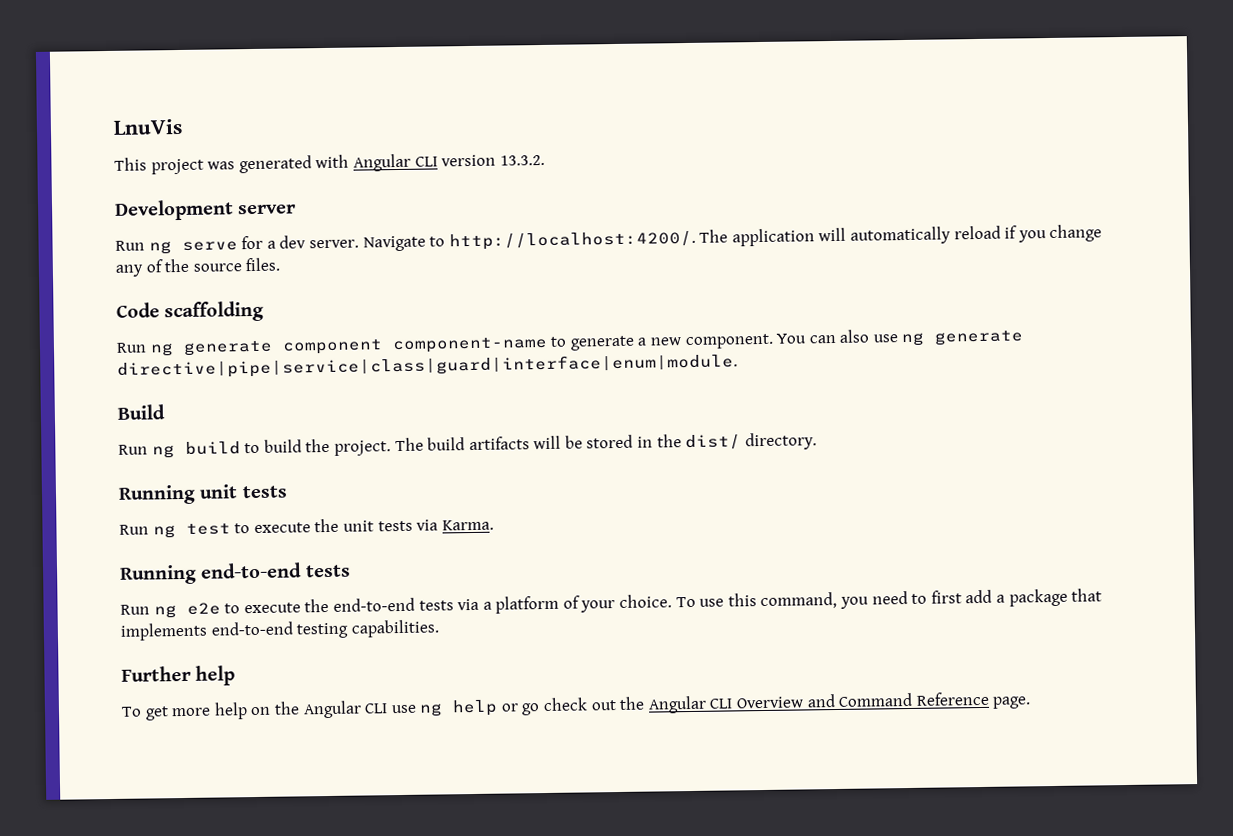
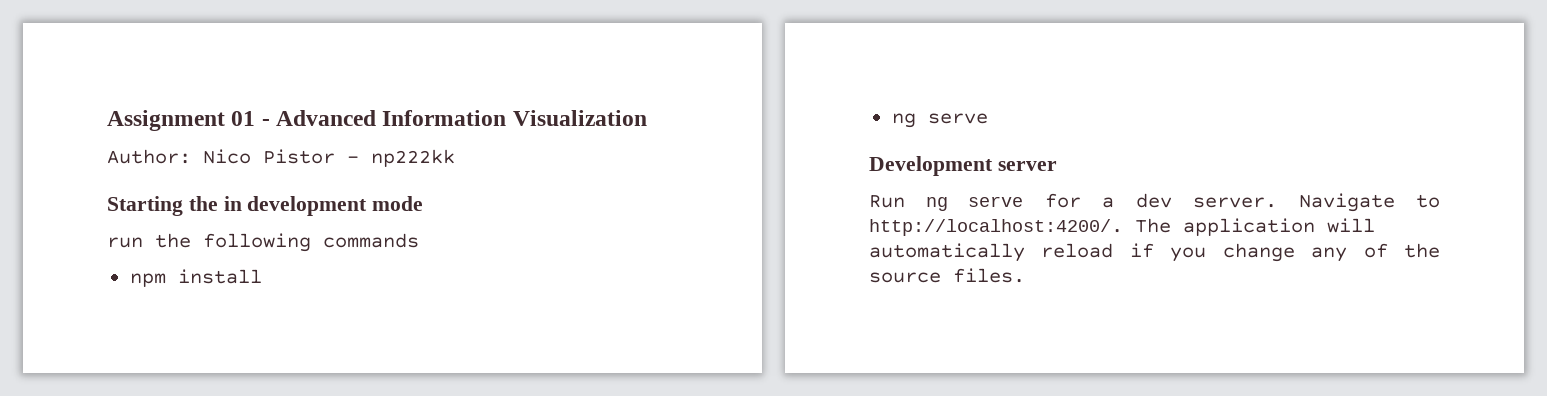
[113,118,183,135] [114,153,545,175] LnuVis // This project was generated with Angular CLI version 13.3.2. -> [107,110,647,131] [107,149,455,167] [107,196,424,216] [107,233,419,252] [129,269,262,287] [891,113,988,128] Assignment 01 - Advanced Information Visualization // Author: Nico Pistor - np222kk // Starting the in development mode // run the following commands // npm install // ng serve
[116,300,265,323] [116,329,1025,357] [117,353,738,379] [117,404,165,420] [118,432,817,459] [118,484,288,505] [119,518,494,539] [119,562,351,585] [120,588,1103,619] [120,619,439,641] [121,665,236,686] [121,691,1032,721] // Code scaffolding // Run ng generate component component-name to generate a new component. You can also use ng generate directive|pipe|service|class|guard|interface|enum|module. // Build // Run ng build to build the project. The build artifacts will be stored in the dist/ directory. // Running unit tests // Run ng test to execute the unit tests via Karma. // Running end-to-end tests // Run ng e2e to execute the end-to-end tests via a platform of your choice. To use this command, you need to first add a package that implements end-to-end testing capabilities. // Further help // To get more help on the Angular CLI use ng help or go check out the Angular CLI Overview and Command Reference page. -> (1025, 275) none

